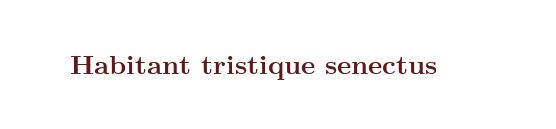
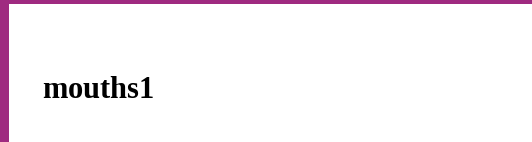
[70,56,437,80] Habitant tristique senectus -> [43,76,154,98] mouths1

